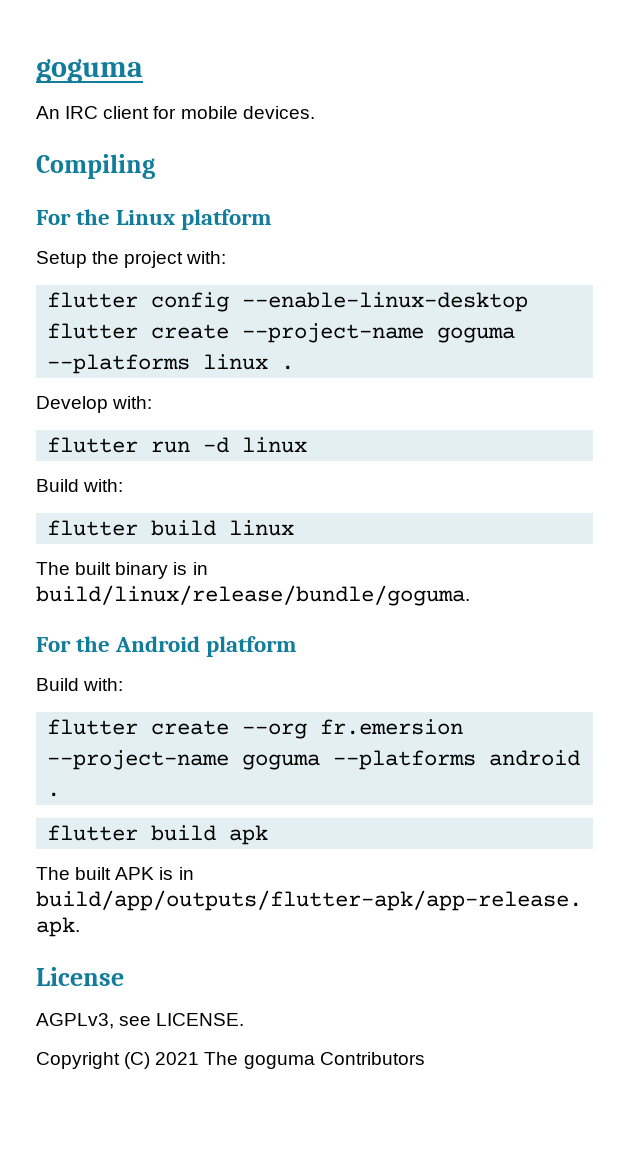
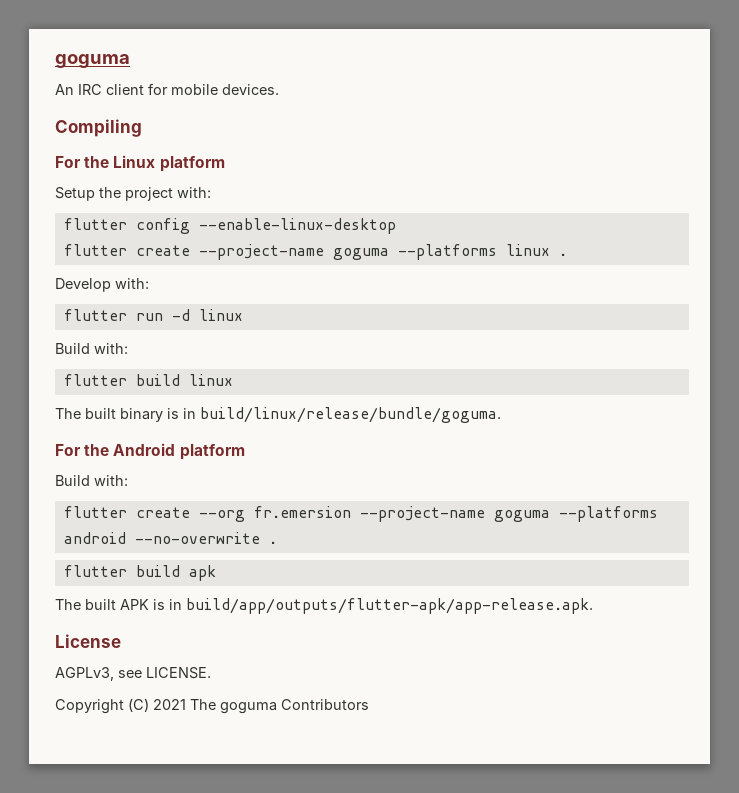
(581, 758) none -> [134,532,260,544] --no-overwrite

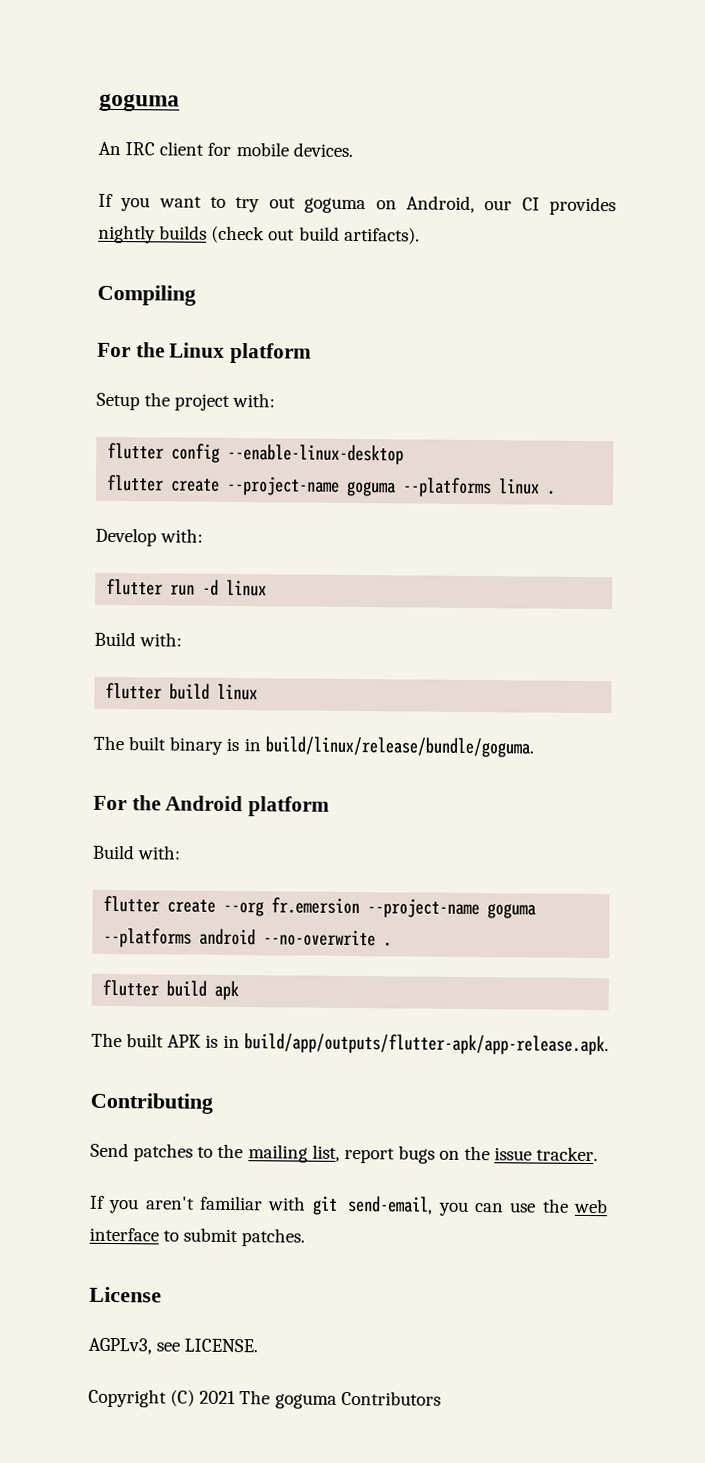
(279, 89) none -> [98,193,616,216] [98,224,420,245] // If you want to try out goguma on Android, our CI provides nightly builds (check out build artifacts).
(593, 606) none -> [90,1092,213,1114] [90,1142,599,1164] [89,1195,608,1216] [89,1227,306,1247] // Contributing // Send patches to the mailing list, report bugs on the issue tracker. // If you aren't familiar with git send-email, you can use the web interface to submit patches.

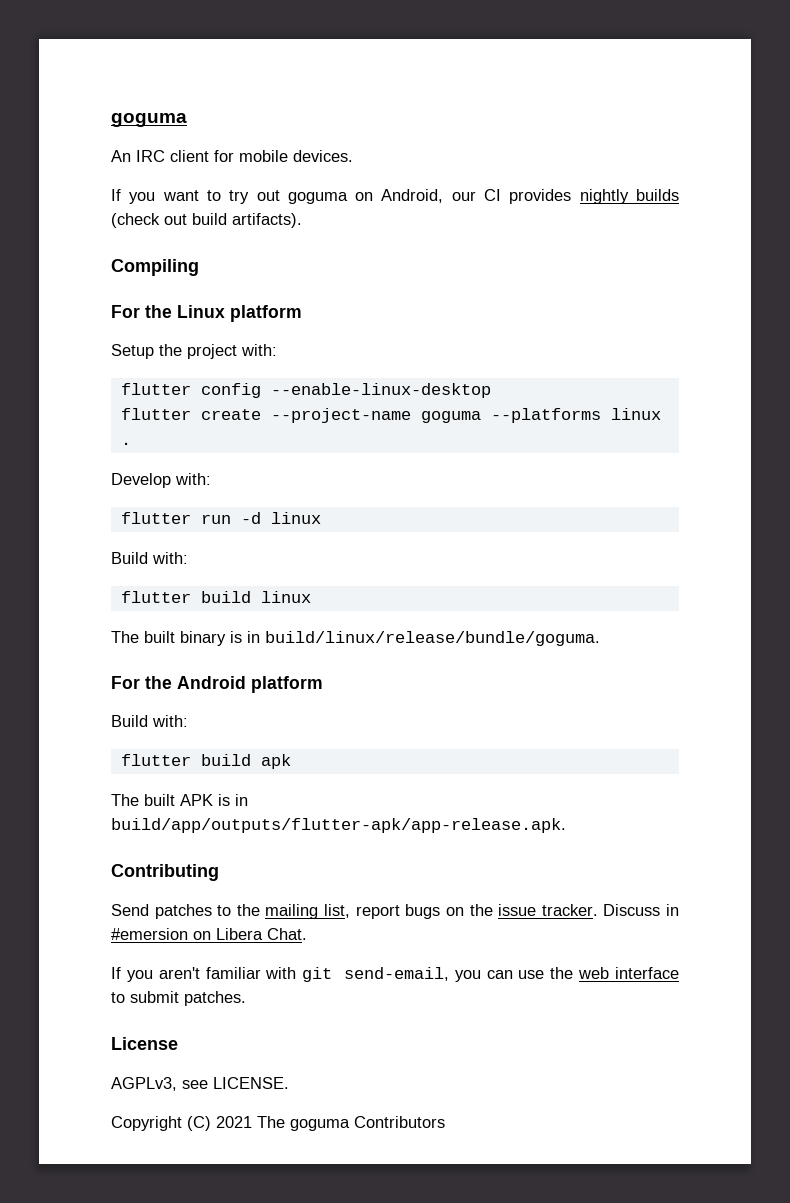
[103,895,537,919] [103,927,393,948] // flutter create --org fr.emersion --project-name goguma --platforms android --no-overwrite . -> (188, 721) none
(599, 1154) none -> [603,904,680,916] [111,928,307,940] Discuss in #emersion on Libera Chat.

